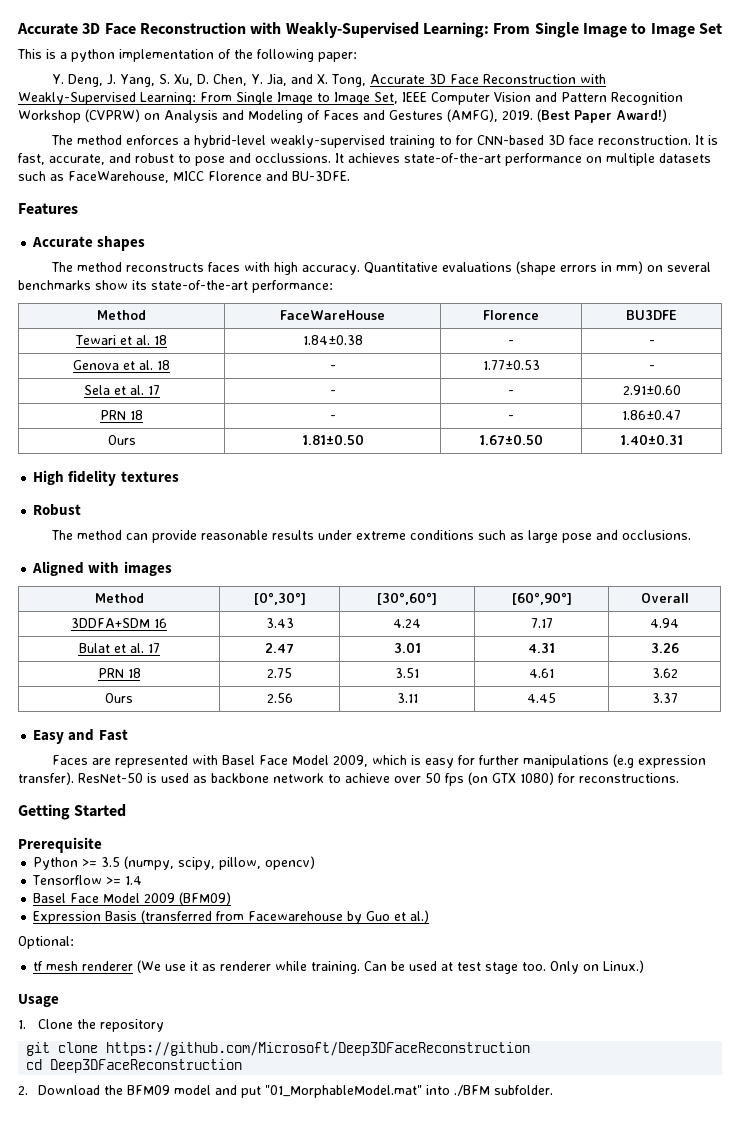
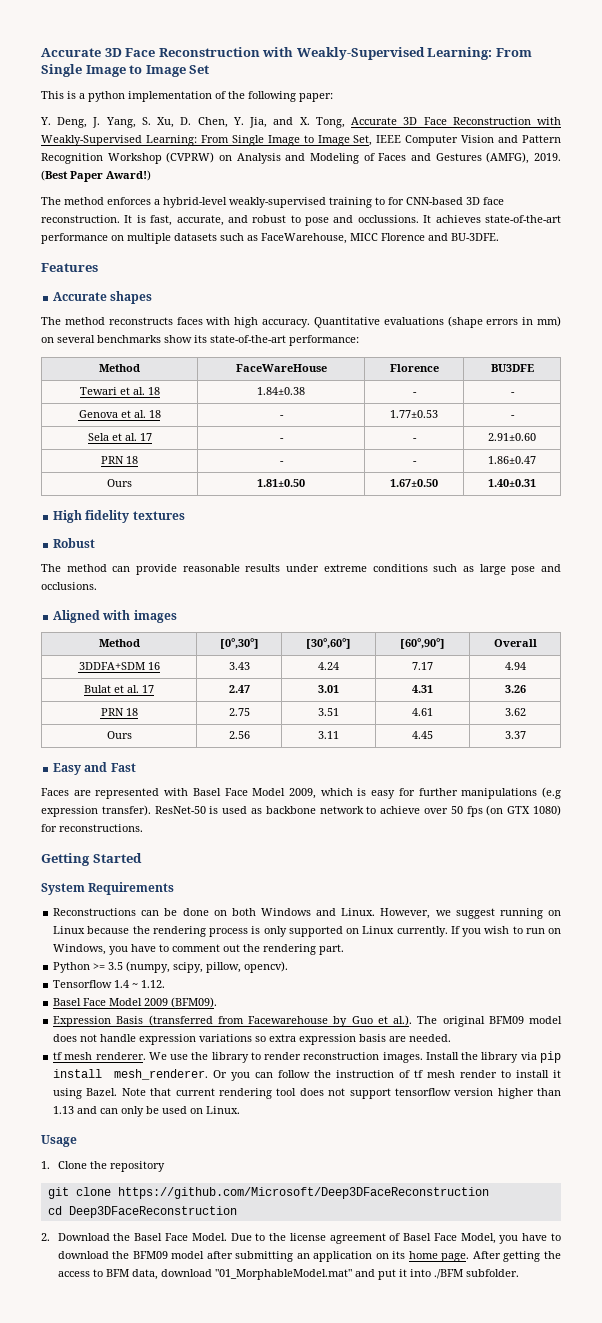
[18,837,102,853] Prerequisite -> [41,882,175,895] [53,908,561,919] [53,926,561,937] [53,944,345,955] System Requirements // Reconstructions can be done on both Windows and Linux. However, we suggest running on Linux because the rendering process is only supported on Linux currently. If you wish to run on Windows, you have to comment out the rendering part.
[265,856,316,870] opencv) -> [244,961,289,973] opencv).
[106,877,122,885] >= -> (113, 984) none
(143, 880) none -> [132,980,166,988] ~ 1.12.
[179,892,232,905] (BFM09) -> [171,997,218,1008] (BFM09).
[410,910,430,923] [18,936,74,949] [33,960,645,974] al.) // Optional: // tf mesh renderer (We use it as renderer while training. Can be used at test stage too. Only on Linux.) -> [393,1015,562,1027] [53,1034,452,1045] [53,1051,561,1063] [53,1069,561,1081] [53,1088,561,1099] [53,1106,241,1117] al.). The original BFM09 model does not handle expression variations so extra expression basis are needed. // tf mesh renderer. We use the library to render reconstruction images. Install the library via pip install mesh_renderer. Or you can follow the instruction of tf mesh render to install it using Bazel. Note that current rendering tool does not support tensorflow version higher than 1.13 and can only be used on Linux.
[127,1085,212,1095] BFM09 model -> [134,1233,561,1244] [57,1251,561,1262] [57,1269,352,1280] Basel Face Model. Due to the license agreement of Basel Face Model, you have to download the BFM09 model after submitting an application on its home page. After getting the access to BFM data, download "01_MorphableModel.mat"
[265,1085,423,1098] "01_MorphableModel.mat" -> [398,1269,407,1277] it

